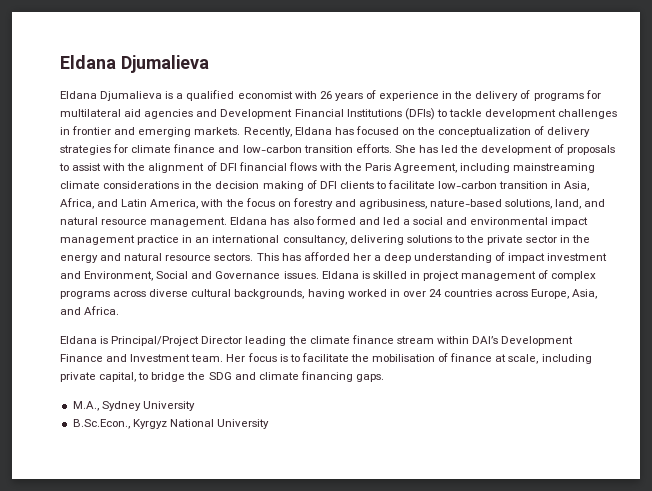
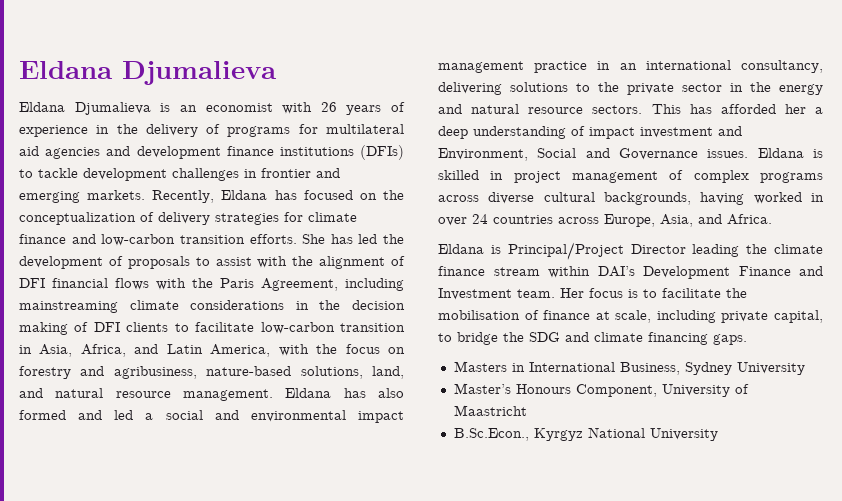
[176,90,235,101] a qualified -> [179,105,197,112] an
[220,109,402,119] Development Financial Institutions -> [136,146,354,159] development finance institutions
[72,401,195,411] M.A., Sydney University -> [453,361,805,375] [453,383,749,397] [453,405,527,416] Masters in International Business, Sydney University // Master’s Honours Component, University of Maastricht

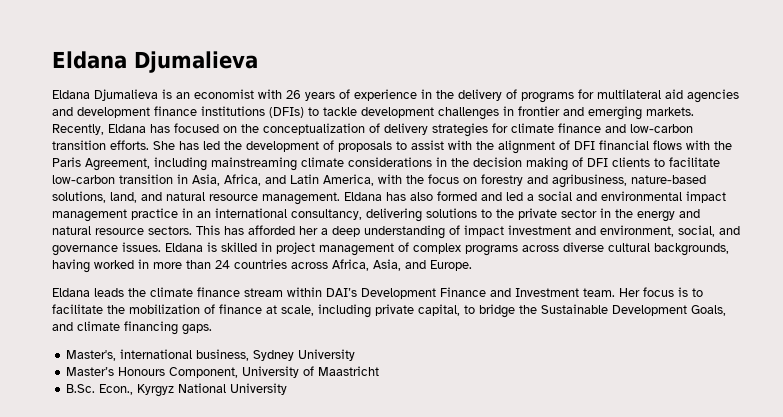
[438,148,698,161] Environment, Social and Governance -> [600,225,740,237] [52,245,118,256] environment, social, and governance
[438,217,467,226] over -> [153,260,211,269] more than
[604,214,655,227] Europe, -> [332,259,369,271] Africa,
[727,214,772,225] [438,242,740,260] Africa. // Eldana is Principal/Project Director leading -> [430,260,472,271] [52,288,124,297] Europe. // Eldana leads
[438,310,520,320] mobilisation -> [129,304,200,314] mobilization
[529,332,560,342] SDG -> [541,304,726,316] Sustainable Development Goals,
[453,361,680,375] Masters in International Business, -> [66,349,250,361] Master's, international business,
[453,428,529,441] B.Sc.Econ., -> [66,384,134,395] B.Sc. Econ.,

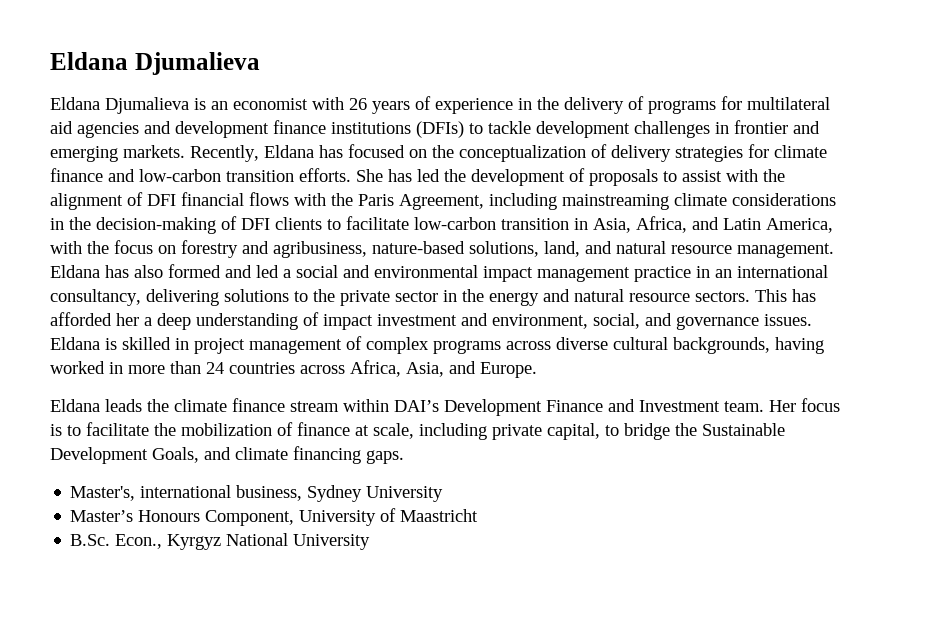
[473,157,568,171] decision making -> [96,217,216,234] decision-making

